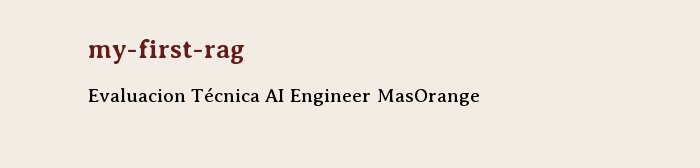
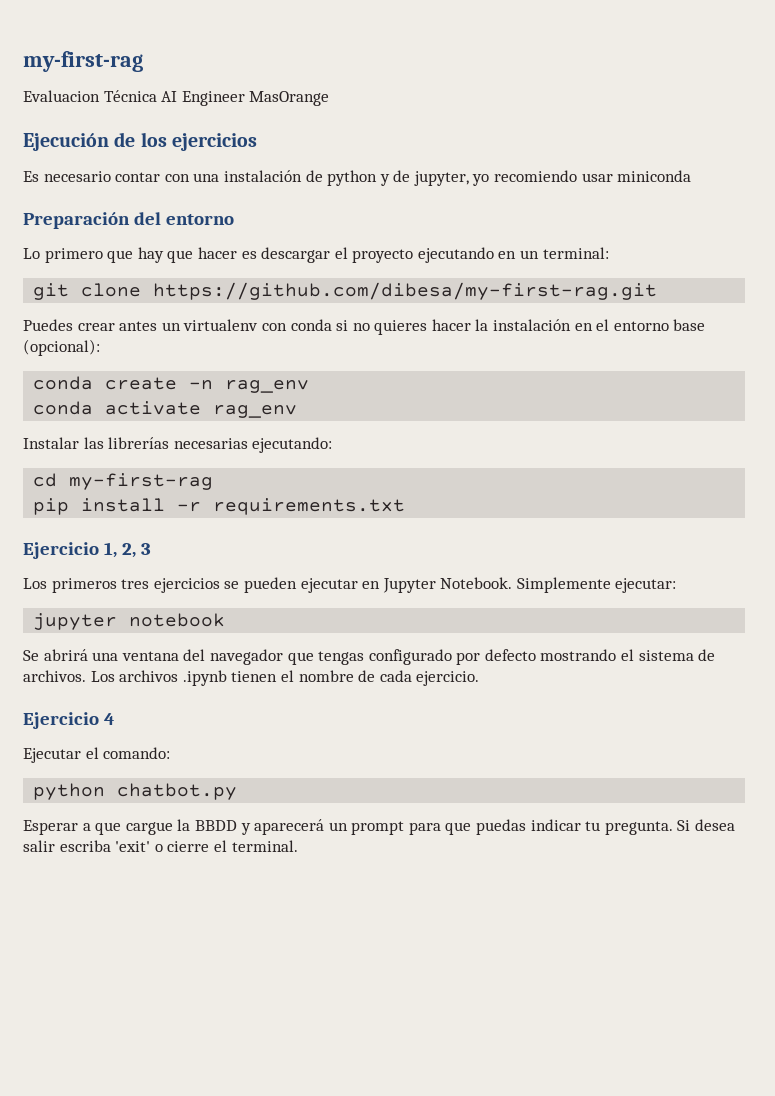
(480, 97) none -> [23,132,258,151] [23,170,692,186] [23,212,234,229] [23,247,609,263] [33,282,658,300] [23,319,706,335] [23,339,100,356] [33,376,310,393] [33,401,298,418] [23,437,333,453] [33,473,214,490] [33,498,406,515] [23,542,151,559] [23,577,677,593] [33,613,226,630] [23,649,716,665] [23,670,480,686] [23,712,115,729] [23,747,171,763] [33,783,238,800] [23,819,736,835] [23,840,298,852] // Ejecución de los ejercicios // Es necesario contar con una instalación de python y de jupyter, yo recomiendo usar miniconda // Preparación del entorno // Lo primero que hay que hacer es descargar el proyecto ejecutando en un terminal: // git clone https://github.com/dibesa/my-first-rag.git // Puedes crear antes un virtualenv con conda si no quieres hacer la instalación en el entorno base (opcional): // conda create -n rag_env // conda activate rag_env // Instalar las librerías necesarias ejecutando: // cd my-first-rag // pip install -r requirements.txt // Ejercicio 1, 2, 3 // Los primeros tres ejercicios se pueden ejecutar en Jupyter Notebook. Simplemente ejecutar: // jupyter notebook // Se abrirá una ventana del navegador que tengas configurado por defecto mostrando el sistema de archivos. Los archivos .ipynb tienen el nombre de cada ejercicio. // Ejercicio 4 // Ejecutar el comando: // python chatbot.py // Esperar a que cargue la BBDD y aparecerá un prompt para que puedas indicar tu pregunta. Si desea salir escriba 'exit' o cierre el terminal.

